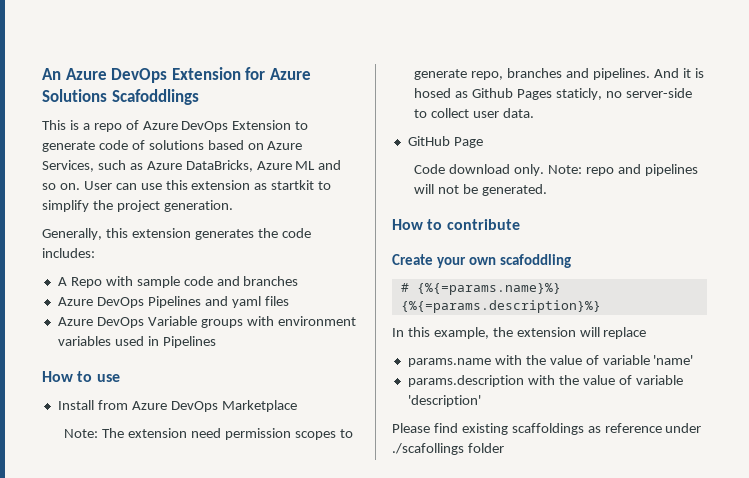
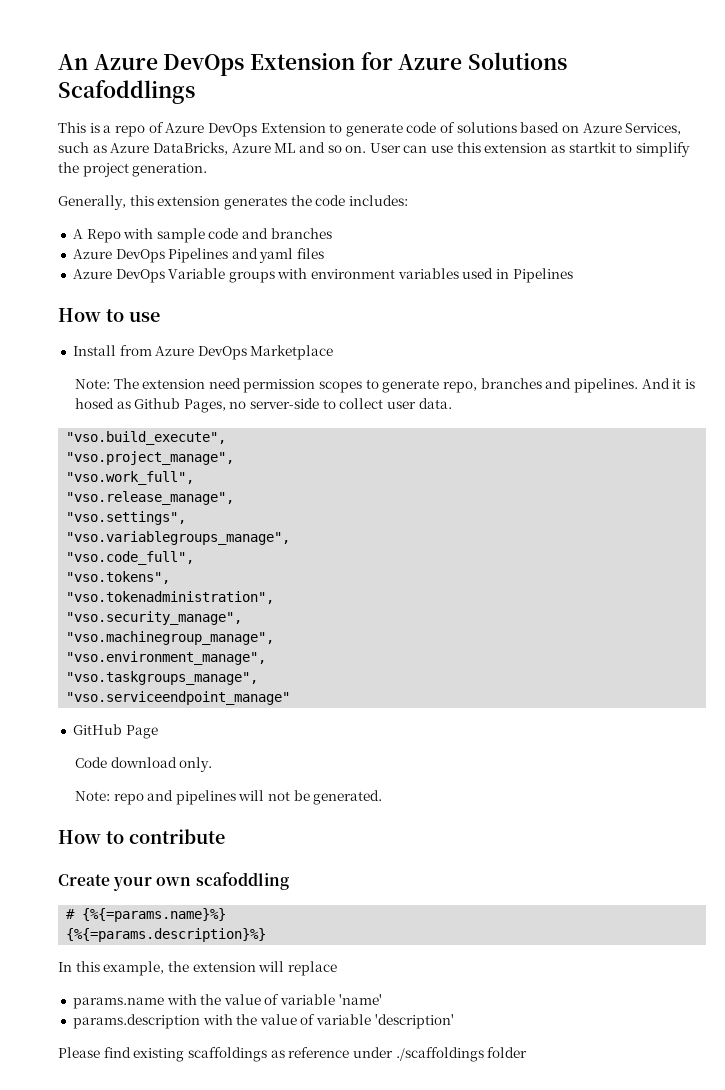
[516,88,602,100] Pages staticly, -> [183,399,226,413] Pages,
(534, 113) none -> [66,431,227,445] [66,451,235,465] [66,471,195,485] [66,491,235,505] [66,511,187,525] [66,531,291,545] [66,551,195,565] [66,571,171,584] [66,591,275,604] [66,611,243,625] [66,631,275,645] [66,651,267,665] [66,671,259,685] [66,691,291,705] // "vso.build_execute", // "vso.project_manage", // "vso.work_full", // "vso.release_manage", // "vso.settings", // "vso.variablegroups_manage", // "vso.code_full", // "vso.tokens", // "vso.tokenadministration", // "vso.security_manage", // "vso.machinegroup_manage", // "vso.environment_manage", // "vso.taskgroups_manage", // "vso.serviceendpoint_manage"
(544, 170) none -> (213, 764) //
[392,443,464,455] ./scafollings -> [395,1047,484,1062] ./scaffoldings

